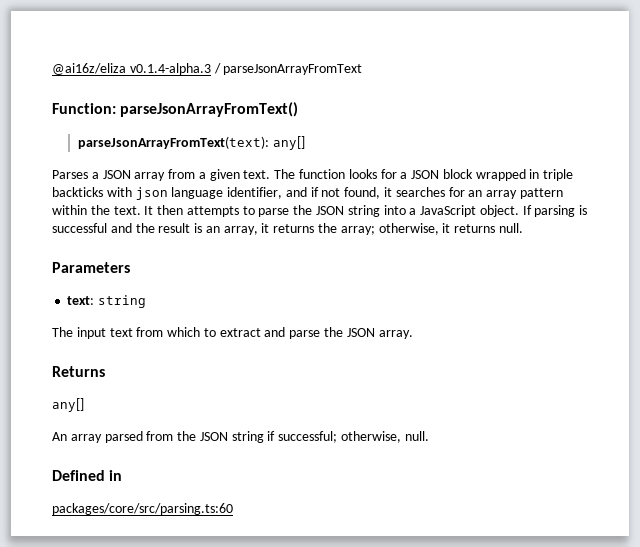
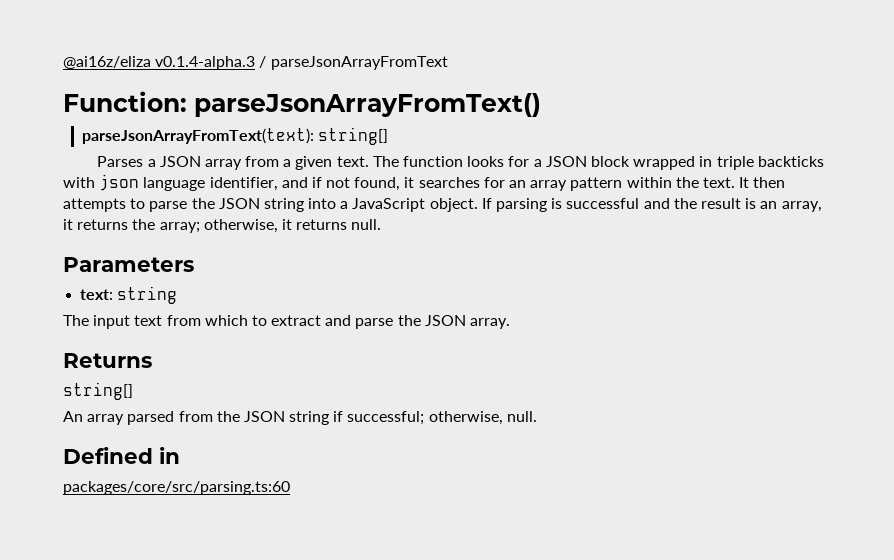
[272,136,305,150] any[] -> [318,127,389,145] string[]
[52,398,84,412] any[] -> [63,382,133,400] string[]

